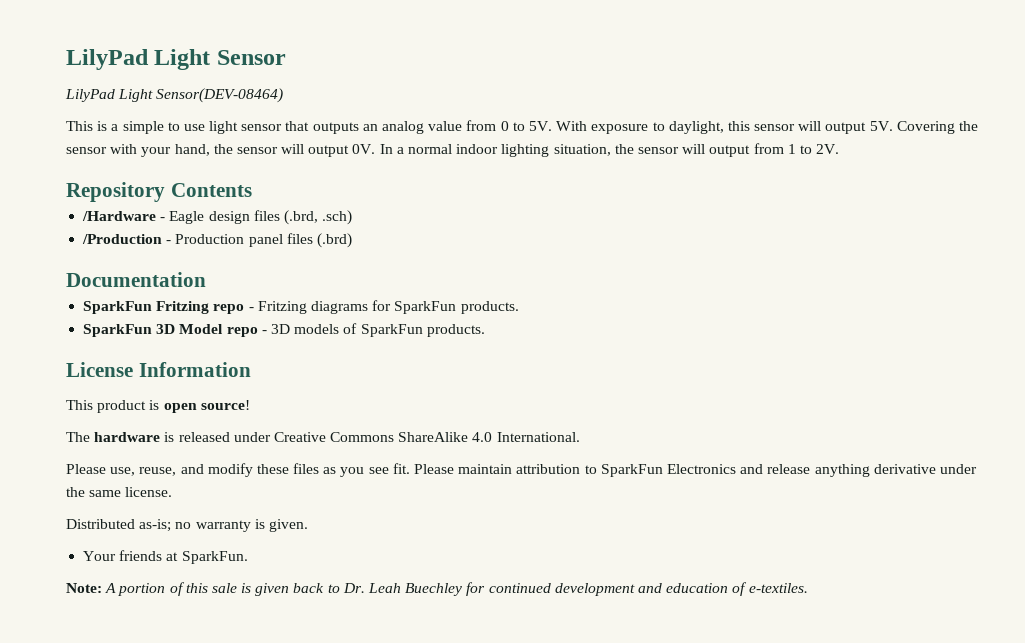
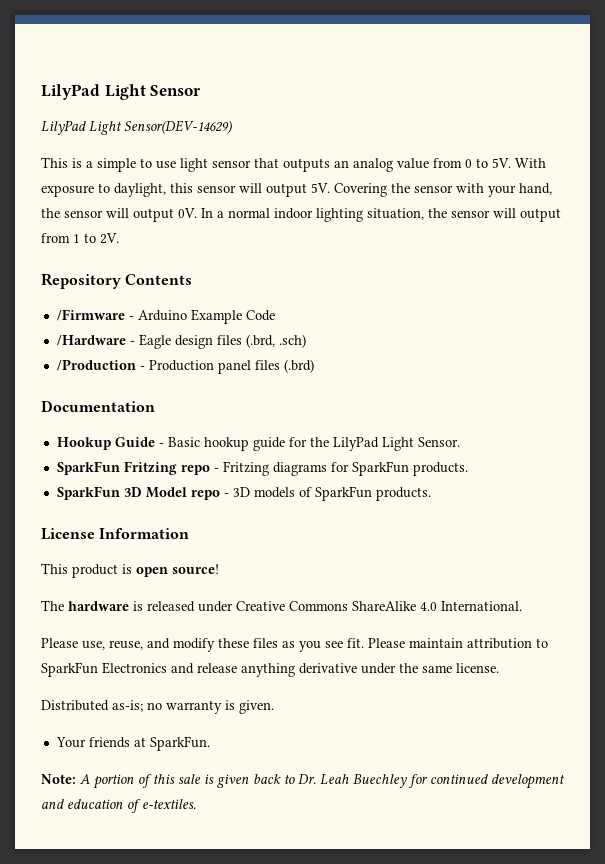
[156,88,284,103] Sensor(DEV-08464) -> [124,120,232,134] Sensor(DEV-14629)
(252, 190) none -> [56,309,275,324] // /Firmware - Arduino Example Code
(206, 279) none -> [56,437,460,451] // Hookup Guide - Basic hookup guide for the LilyPad Light Sensor.

